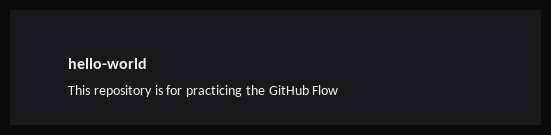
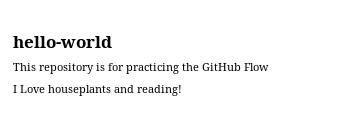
(339, 90) none -> [13,85,182,96] // I Love houseplants and reading!

